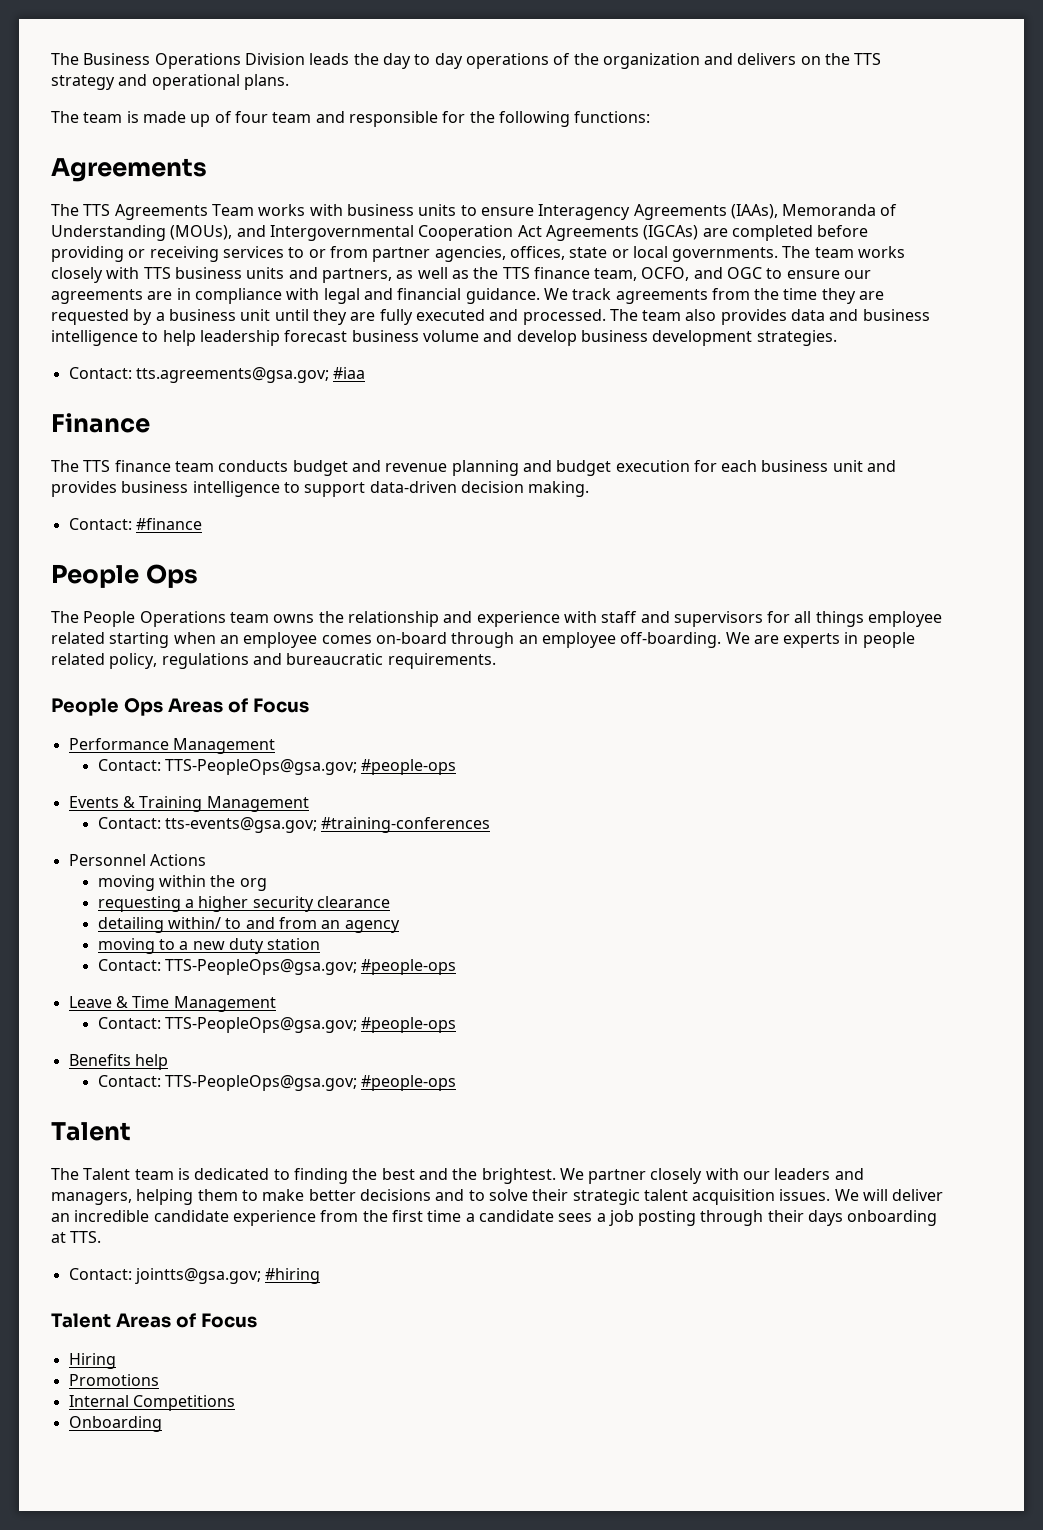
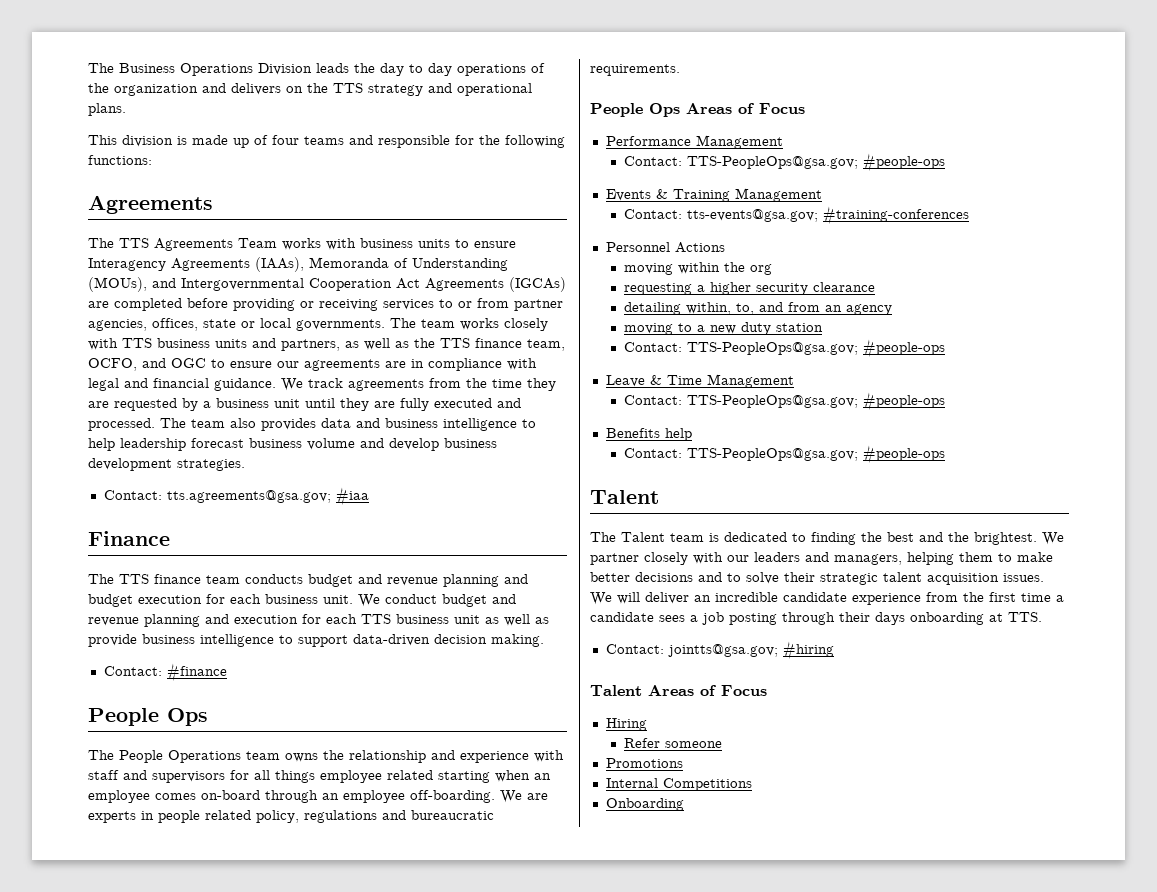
[51,111,123,123] The team -> [88,135,173,147] This division
[272,112,312,123] team -> [304,136,344,145] teams
[832,460,897,472] [51,481,117,497] unit and provides -> [323,594,516,607] [88,614,549,627] [88,634,137,647] unit. We conduct budget and revenue planning and execution for each TTS business unit as well as provide
[167,917,242,929] within/ to -> [685,302,754,315] within, to,
(116, 1361) none -> [623,738,722,748] // Refer someone

